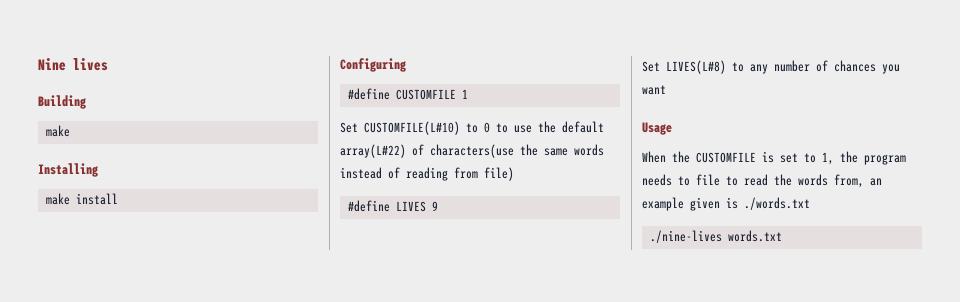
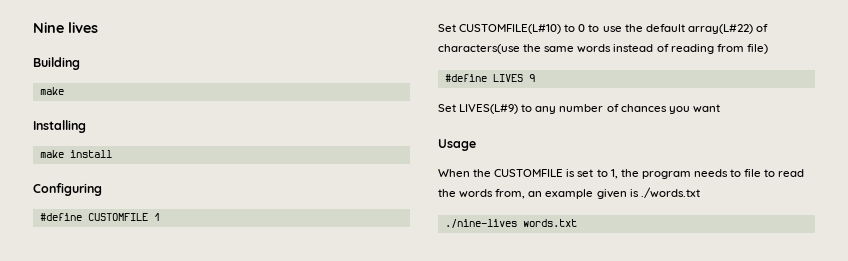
[666,60,726,74] LIVES(L#8) -> [459,104,519,114] LIVES(L#9)

